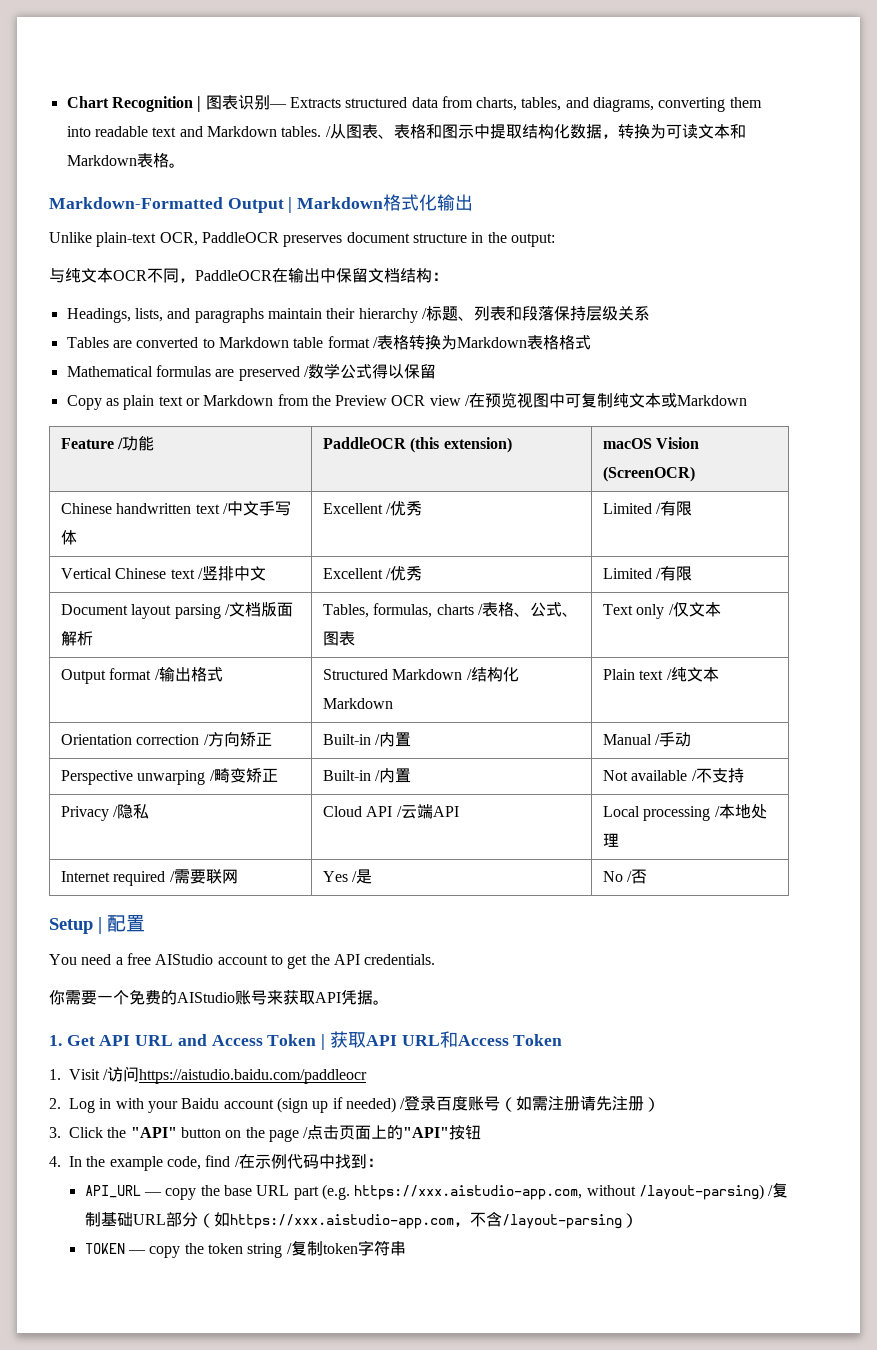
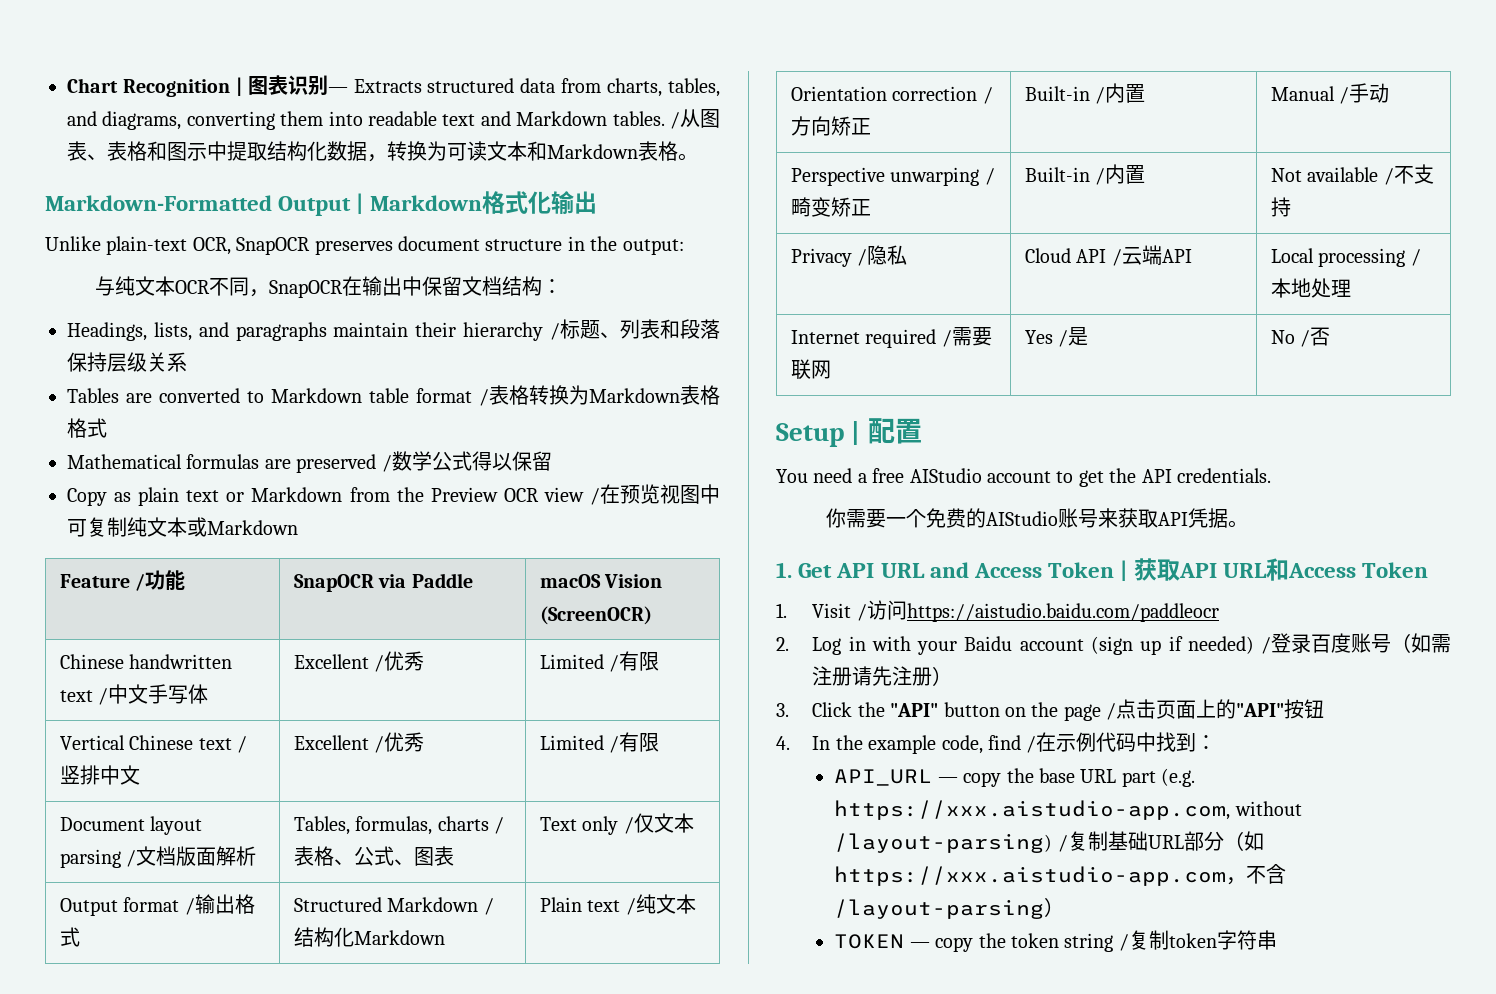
[201,232,279,243] PaddleOCR -> [236,237,311,255] SnapOCR
[195,270,272,281] PaddleOCR -> [268,280,343,298] SnapOCR
[323,437,512,453] PaddleOCR (this extension) -> [294,573,473,592] SnapOCR via Paddle

